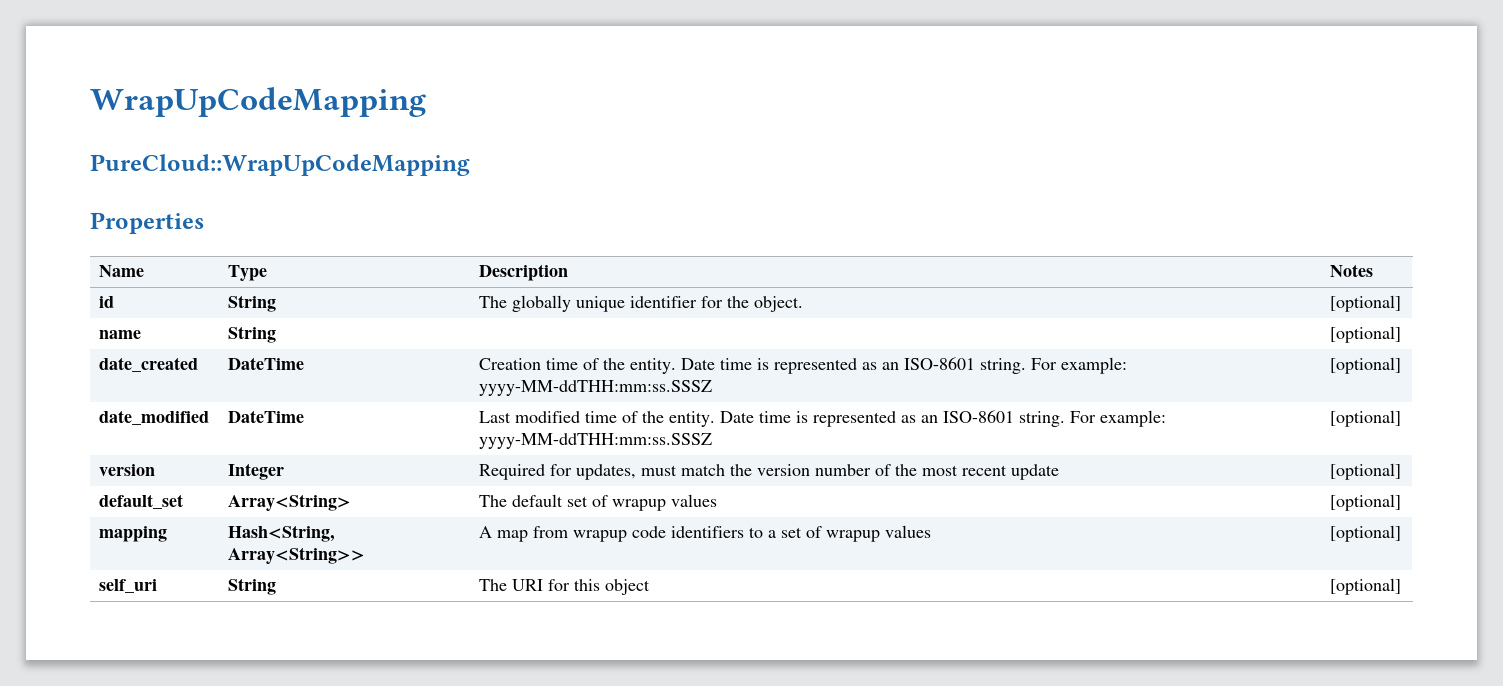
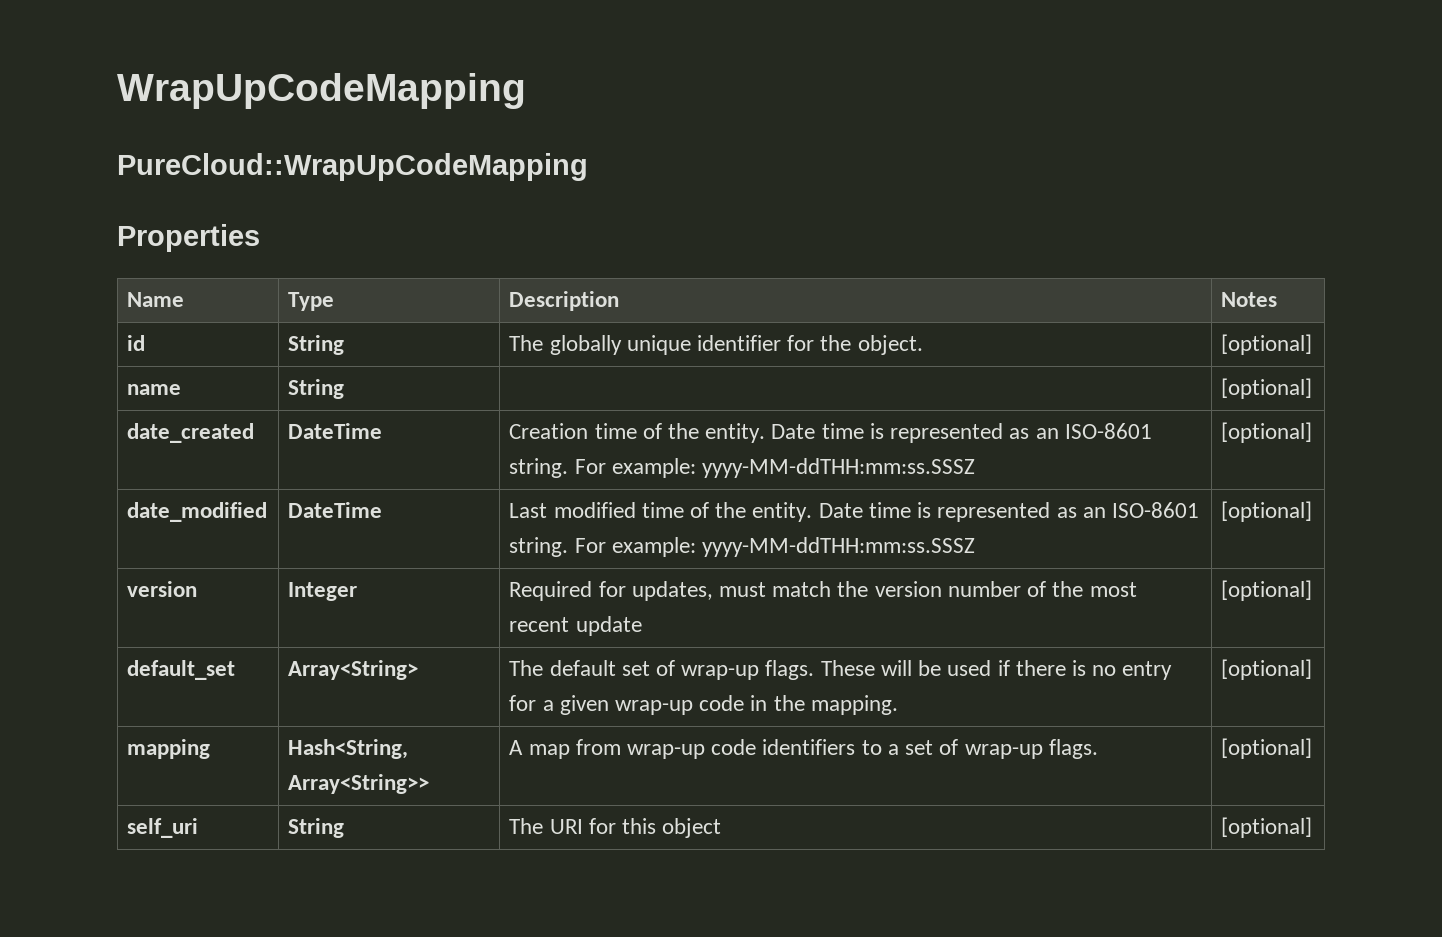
[612,494,718,511] wrapup values -> [681,660,1173,680] [509,695,898,715] wrap-up flags. These will be used if there is no entry for a given wrap-up code in the mapping.
[573,530,628,542] wrapup -> [627,744,706,759] wrap-up
[826,525,932,542] wrapup values -> [964,739,1098,759] wrap-up flags.

